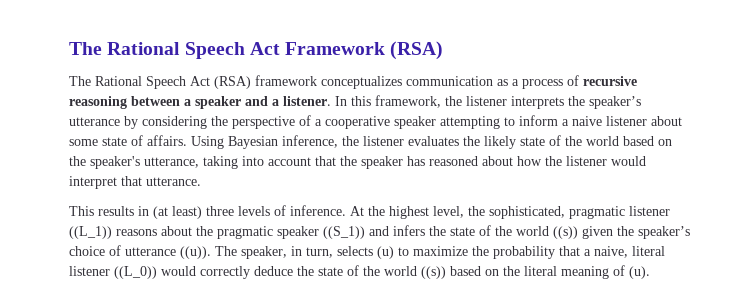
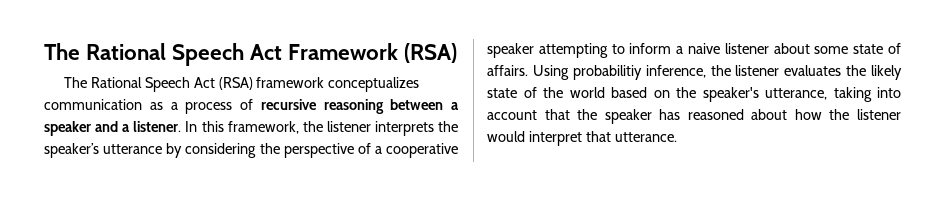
[228,136,278,149] Bayesian -> [572,65,642,80] probabilitiy
[69,205,670,219] [69,225,690,239] [69,245,665,259] [69,265,650,279] // This results in (at least) three levels of inference. At the highest level, the sophisticated, pragmatic listener ((L_1)) reasons about the pragmatic speaker ((S_1)) and infers the state of the world ((s)) given the speaker’s choice of utterance ((u)). The speaker, in turn, selects (u) to maximize the probability that a naive, literal listener ((L_0)) would correctly deduce the state of the world ((s)) based on the literal meaning of (u). -> (677, 137) none

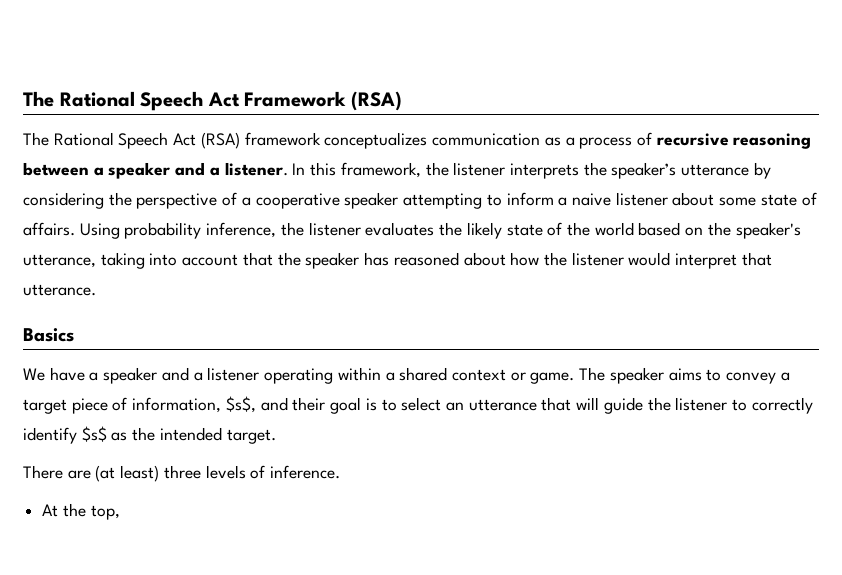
[572,65,642,80] probabilitiy -> [124,222,202,239] probability
(677, 137) none -> [23,328,74,342] [23,367,790,384] [23,396,813,414] [23,426,276,444] [23,465,341,482] [42,503,120,520] // Basics // We have a speaker and a listener operating within a shared context or game. The speaker aims to convey a target piece of information, $s$, and their goal is to select an utterance that will guide the listener to correctly identify $s$ as the intended target. // There are (at least) three levels of inference. // At the top,

